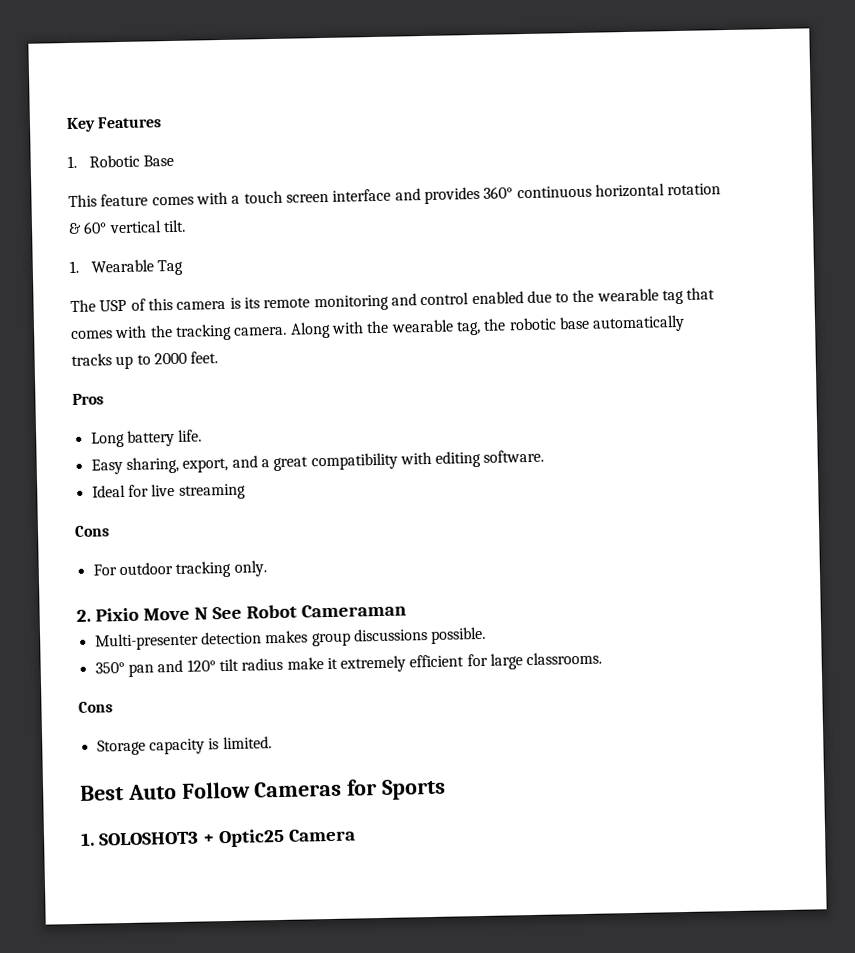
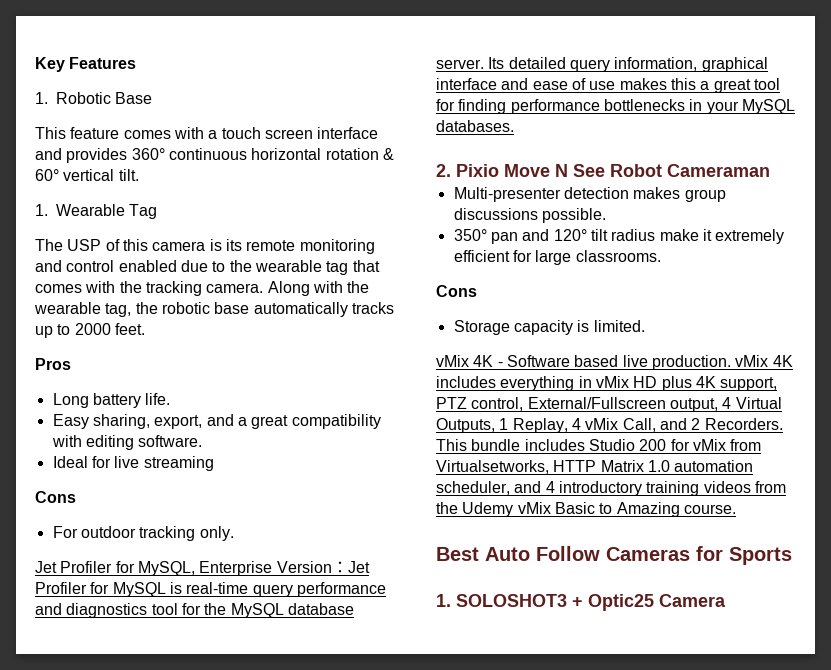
(267, 568) none -> [35,561,370,576] [35,582,386,597] [35,603,354,618] [436,57,768,72] [436,78,780,93] [436,99,795,114] [436,120,514,132] // Jet Profiler for MySQL, Enterprise Version：Jet Profiler for MySQL is real-time query performance and diagnostics tool for the MySQL database server. Its detailed query information, graphical interface and ease of use makes this a great tool for finding performance bottlenecks in your MySQL databases.
(272, 743) none -> [436,355,793,370] [436,376,778,391] [436,397,782,412] [436,418,783,433] [436,439,762,451] [436,460,754,474] [436,481,786,496] [436,502,736,517] // vMix 4K - Software based live production. vMix 4K includes everything in vMix HD plus 4K support, PTZ control, External/Fullscreen output, 4 Virtual Outputs, 1 Replay, 4 vMix Call, and 2 Recorders. This bundle includes Studio 200 for vMix from Virtualsetworks, HTTP Matrix 1.0 automation scheduler, and 4 introductory training videos from the Udemy vMix Basic to Amazing course.

